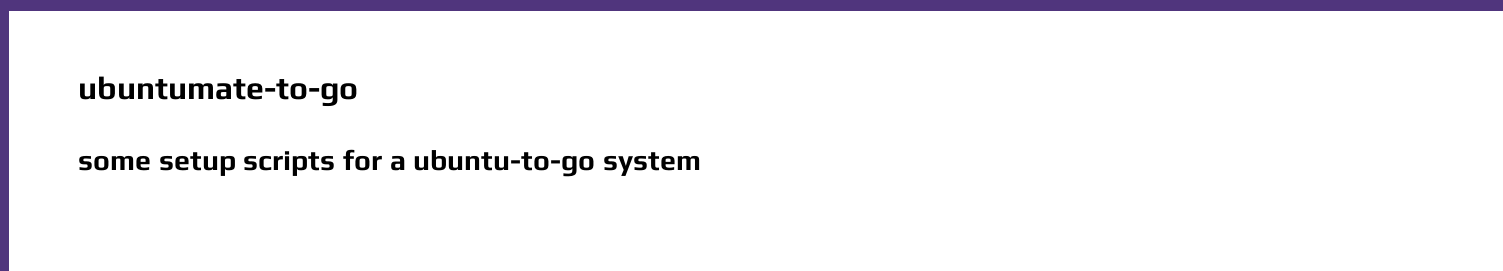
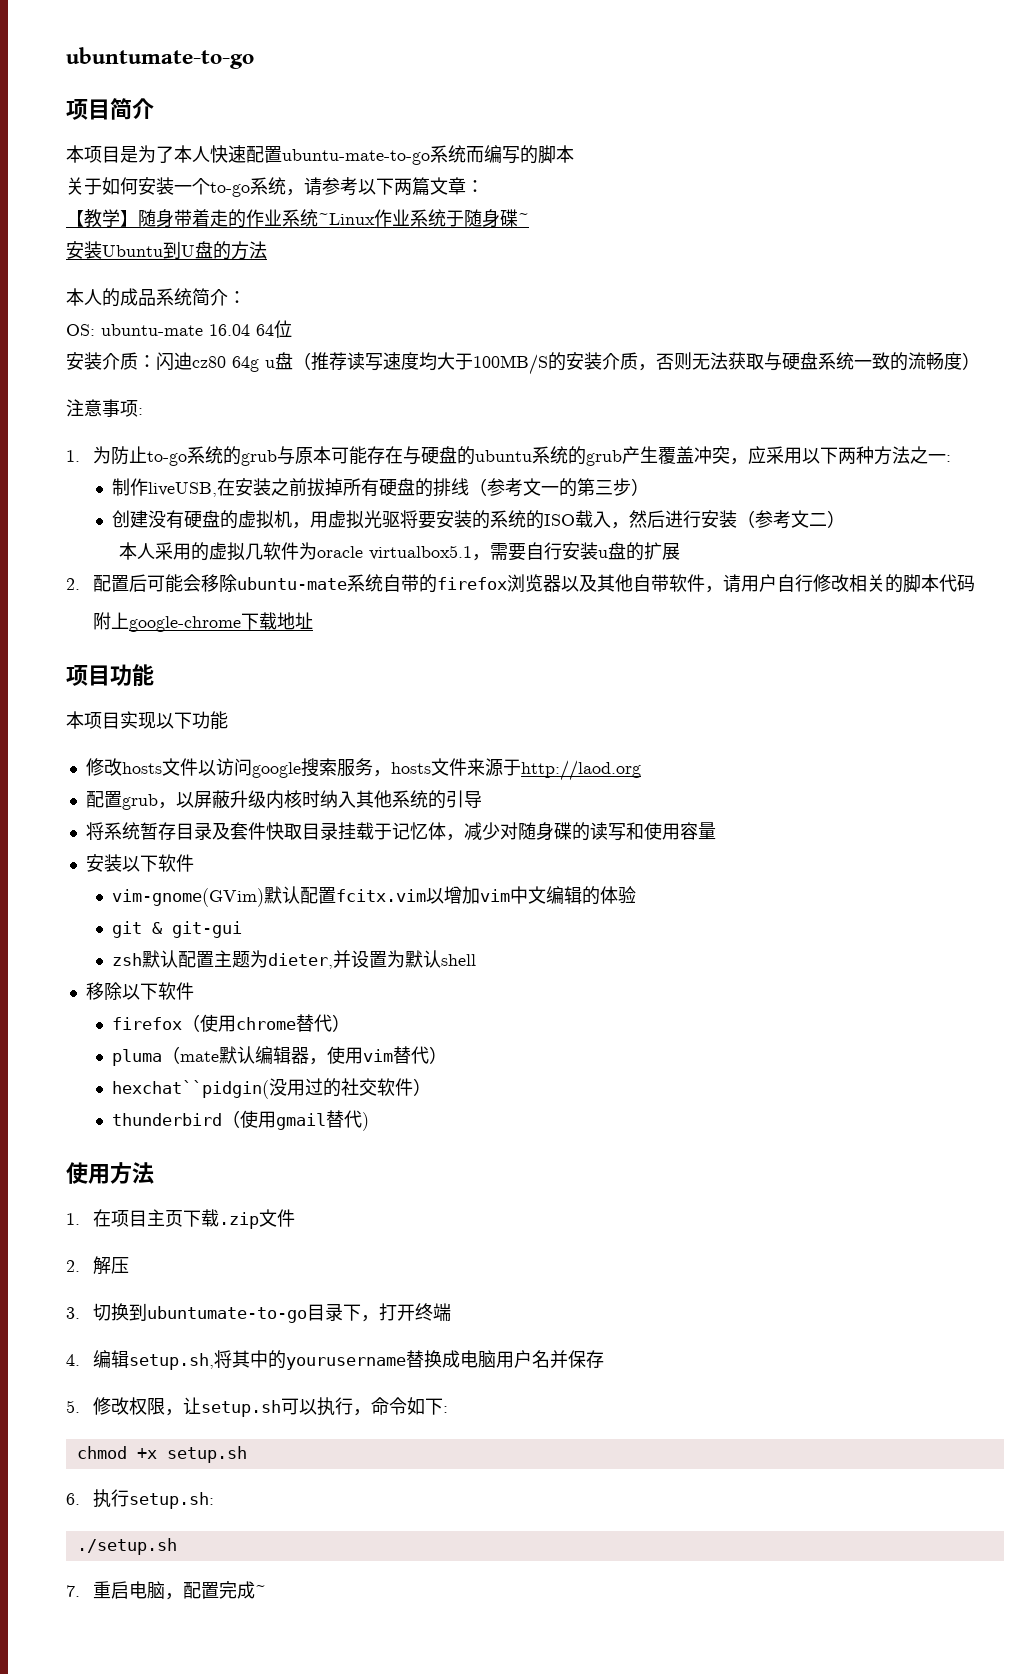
[78,149,702,177] some setup scripts for a ubuntu-to-go system -> [66,98,154,120] [66,145,574,165] [66,177,484,197] [66,209,529,228] [66,241,267,260] [66,288,246,307] [66,320,292,338] [66,352,980,375] [66,399,143,417] [66,446,951,466] [112,478,650,497] [112,510,846,529] [119,542,681,561] [66,574,975,593] [92,612,313,632] [66,664,154,686] [66,711,228,730] [85,758,641,781] [85,790,482,810] [85,822,716,841] [85,854,194,872] [112,886,637,907] [112,921,243,938] [112,950,477,969] [85,982,194,1000] [112,1014,351,1032] [112,1046,448,1066] [112,1078,432,1099] [112,1110,370,1131] [66,1162,154,1184] [66,1209,295,1229] [66,1256,129,1275] [66,1303,451,1323] [66,1350,604,1370] [66,1397,448,1417] [76,1446,247,1463] [66,1489,214,1509] [76,1538,177,1555] [66,1581,266,1600] 项目简介 // 本项目是为了本人快速配置ubuntu-mate-to-go系统而编写的脚本 // 关于如何安装一个to-go系统，请参考以下两篇文章： // 【教学】随身带着走的作业系统~Linux作业系统于随身碟~ // 安装Ubuntu到U盘的方法 // 本人的成品系统简介： // OS: ubuntu-mate 16.04 64位 // 安装介质：闪迪cz80 64g u盘（推荐读写速度均大于100MB/S的安装介质，否则无法获取与硬盘系统一致的流畅度） // 注意事项: // 1.为防止to-go系统的grub与原本可能存在与硬盘的ubuntu系统的grub产生覆盖冲突，应采用以下两种方法之一: // 制作liveUSB,在安装之前拔掉所有硬盘的排线（参考文一的第三步） // 创建没有硬盘的虚拟机，用虚拟光驱将要安装的系统的ISO载入，然后进行安装（参考文二） // 本人采用的虚拟几软件为oracle virtualbox5.1，需要自行安装u盘的扩展 // 2.配置后可能会移除ubuntu-mate系统自带的firefox浏览器以及其他自带软件，请用户自行修改相关的脚本代码 // 附上google-chrome下载地址 // 项目功能 // 本项目实现以下功能 // 修改hosts文件以访问google搜索服务，hosts文件来源于http://laod.org // 配置grub，以屏蔽升级内核时纳入其他系统的引导 // 将系统暂存目录及套件快取目录挂载于记忆体，减少对随身碟的读写和使用容量 // 安装以下软件 // vim-gnome(GVim)默认配置fcitx.vim以增加vim中文编辑的体验 // git & git-gui // zsh默认配置主题为dieter,并设置为默认shell // 移除以下软件 // firefox（使用chrome替代） // pluma（mate默认编辑器，使用vim替代） // hexchat``pidgin(没用过的社交软件） // thunderbird（使用gmail替代) // 使用方法 // 1.在项目主页下载.zip文件 // 2.解压 // 3.切换到ubuntumate-to-go目录下，打开终端 // 4.编辑setup.sh,将其中的yourusername替换成电脑用户名并保存 // 5.修改权限，让setup.sh可以执行，命令如下: // chmod +x setup.sh // 6.执行setup.sh: // ./setup.sh // 7.重启电脑，配置完成~

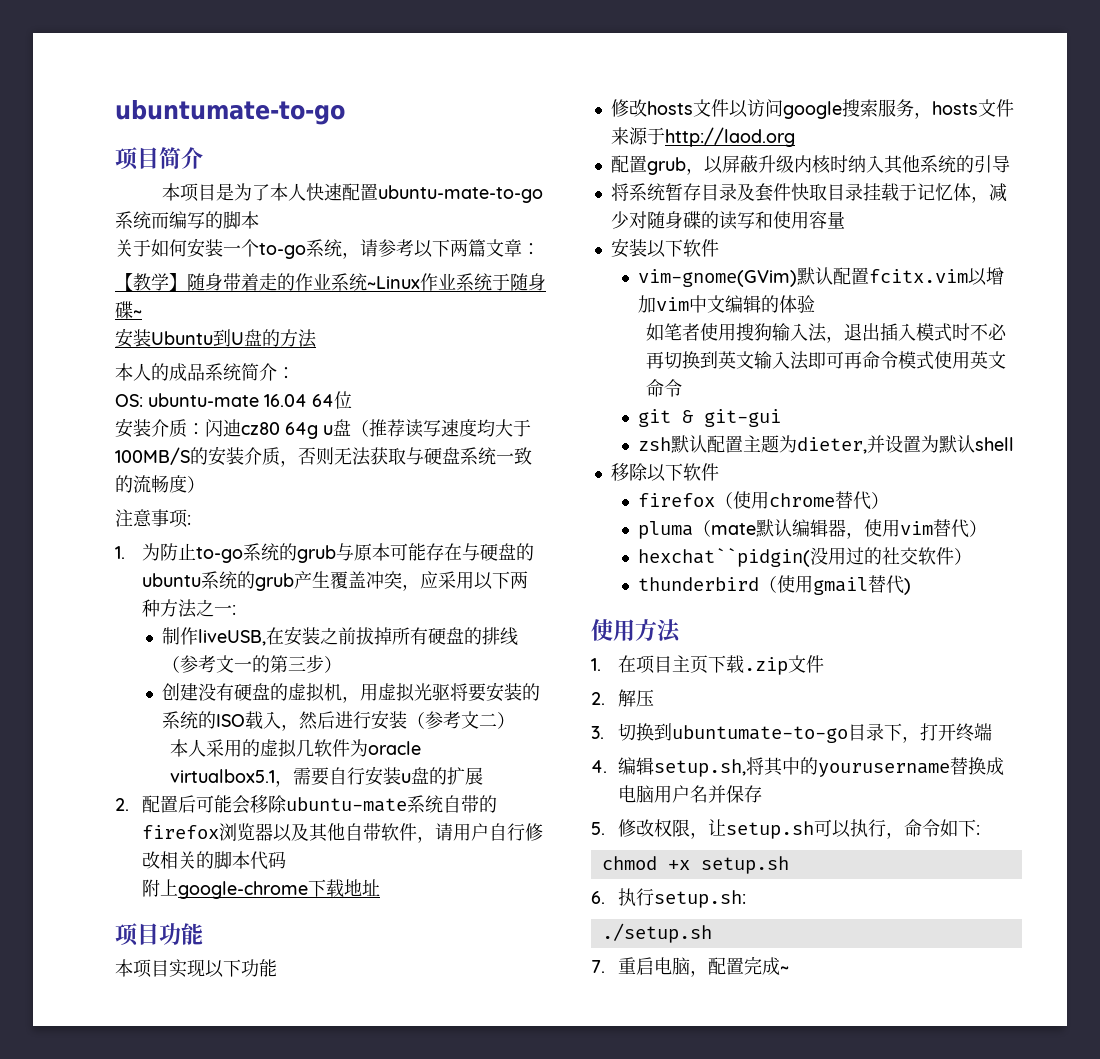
(637, 895) none -> [645,323,1007,343] [645,351,1006,370] [645,379,682,397] // 如笔者使用搜狗输入法，退出插入模式时不必再切换到英文输入法即可再命令模式使用英文命令

